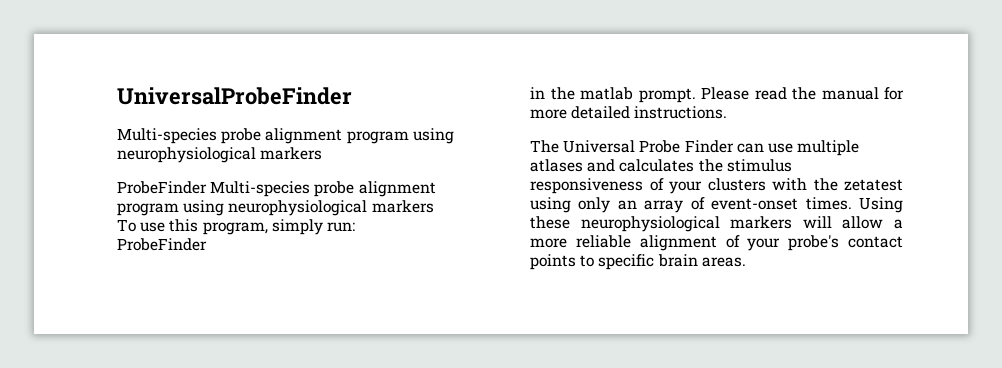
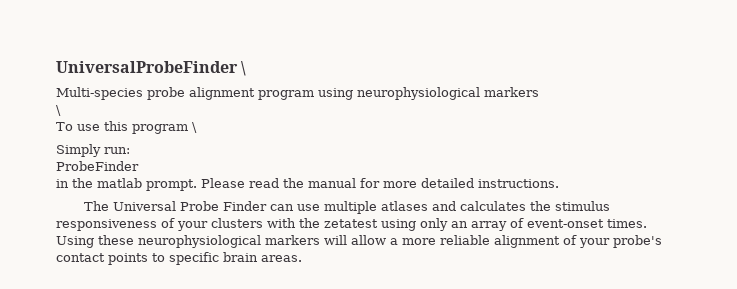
[117,128,454,144] [117,147,323,163] [117,181,436,197] [117,200,434,216] // Multi-species probe alignment program using neurophysiological markers // ProbeFinder Multi-species probe alignment program using neurophysiological markers -> [241,61,247,76] [56,87,539,100] [56,105,61,116] \ // Multi-species probe alignment program using neurophysiological markers // \
[202,219,323,235] program, simply -> [132,122,197,134] [56,144,101,157] program \ // Simply

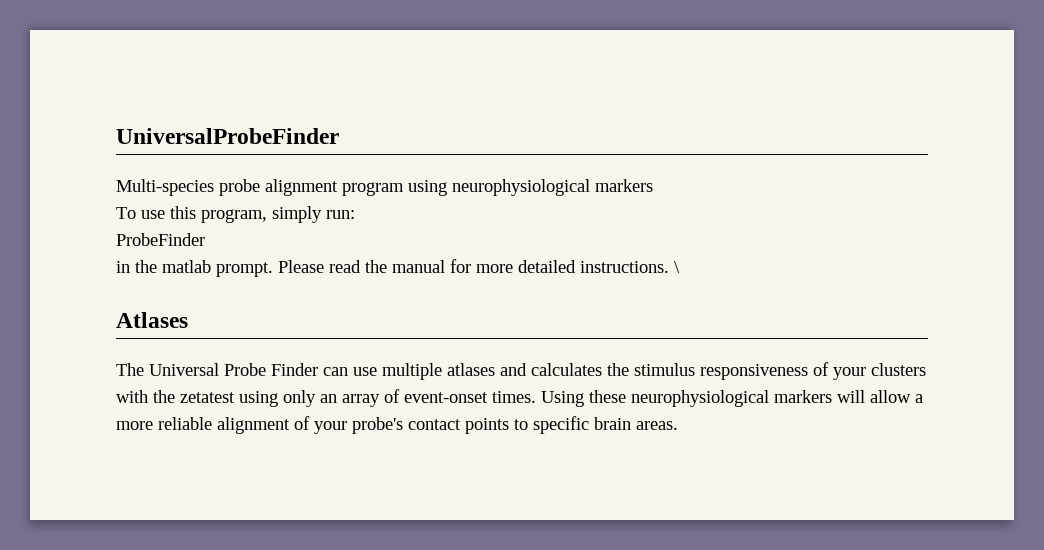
[241,61,247,76] \ -> (339, 136) none
[56,105,61,116] // \ -> (653, 185) none
[132,122,197,134] [56,144,101,157] program \ // Simply -> [201,206,322,223] program, simply
(559, 183) none -> [674,261,680,273] [116,312,188,328] \ // Atlases

